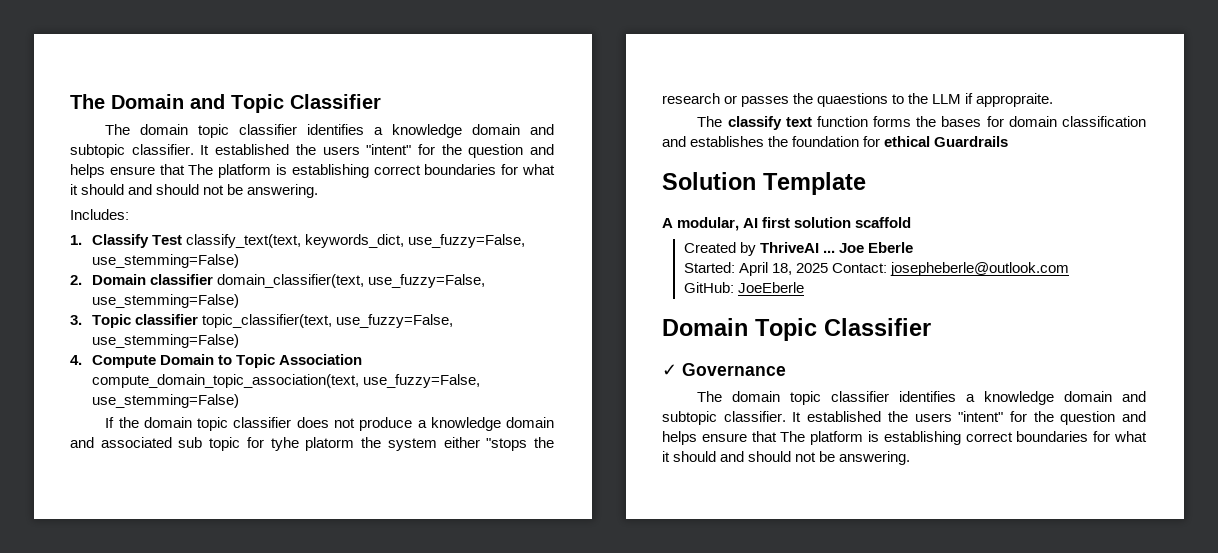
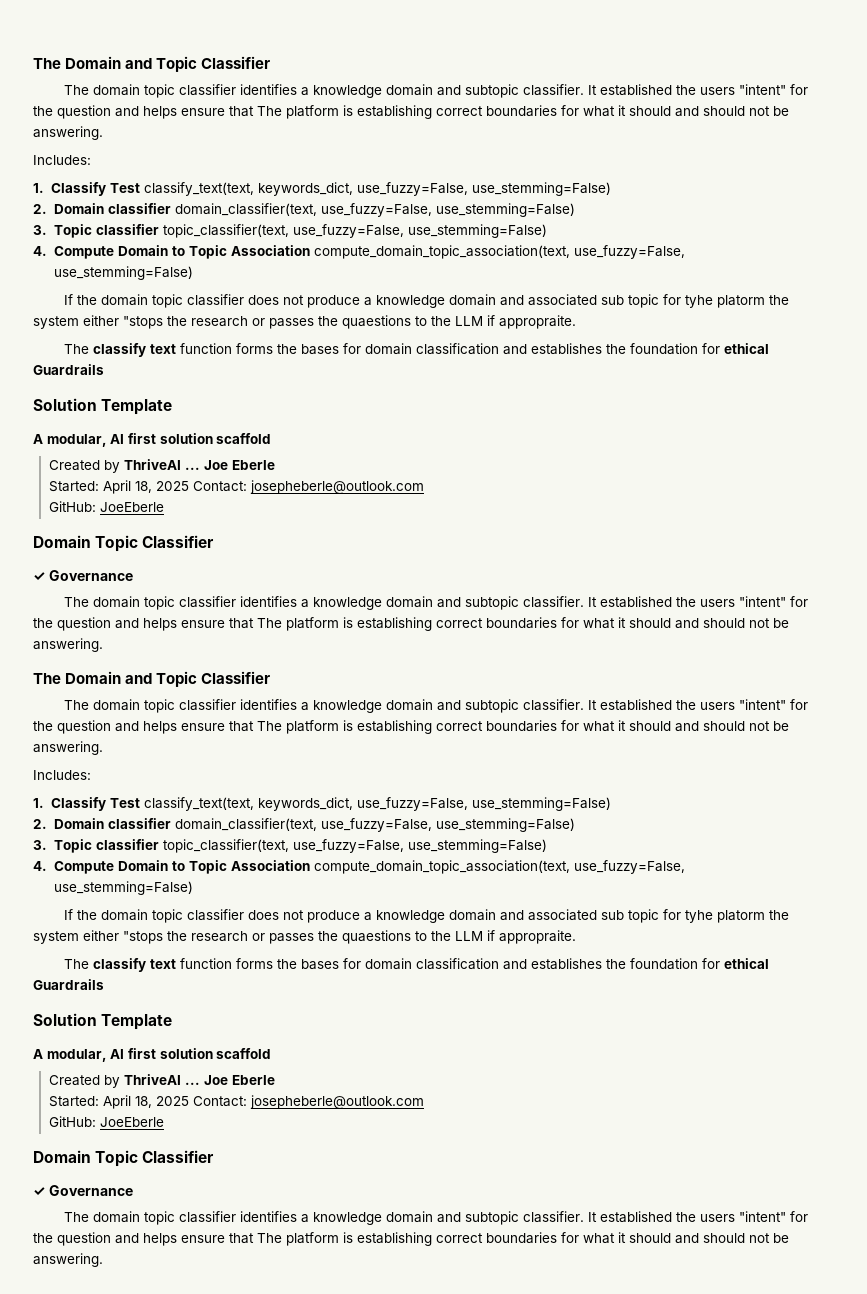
(911, 458) none -> [33,671,271,687] [63,699,808,713] [33,720,789,734] [33,741,103,755] [33,770,91,780] [33,797,611,811] [33,818,575,832] [33,839,547,853] [33,860,685,874] [53,881,193,895] [63,909,789,923] [33,930,576,944] [63,958,769,972] [33,979,104,990] [33,1013,173,1030] [33,1048,272,1062] [48,1074,275,1088] [48,1095,424,1109] [48,1116,164,1127] [33,1150,215,1167] [33,1185,133,1196] [63,1211,808,1225] [33,1232,789,1246] [33,1253,103,1267] // The Domain and Topic Classifier // The domain topic classifier identifies a knowledge domain and subtopic classifier. It established the users "intent" for the question and helps ensure that The platform is establishing correct boundaries for what it should and should not be answering. // Includes: // 1. Classify Test classify_text(text, keywords_dict, use_fuzzy=False, use_stemming=False) // 2. Domain classifier domain_classifier(text, use_fuzzy=False, use_stemming=False) // 3. Topic classifier topic_classifier(text, use_fuzzy=False, use_stemming=False) // 4. Compute Domain to Topic Association compute_domain_topic_association(text, use_fuzzy=False, use_stemming=False) // If the domain topic classifier does not produce a knowledge domain and associated sub topic for tyhe platorm the system either "stops the research or passes the quaestions to the LLM if appropraite. // The classify text function forms the bases for domain classification and establishes the foundation for ethical Guardrails // Solution Template // A modular, AI first solution scaffold // Created by ThriveAI ... Joe Eberle // Started: April 18, 2025 Contact: josepheberle@outlook.com // GitHub: JoeEberle // Domain Topic Classifier // ✓ Governance // The domain topic classifier identifies a knowledge domain and subtopic classifier. It established the users "intent" for the question and helps ensure that The platform is establishing correct boundaries for what it should and should not be answering.

